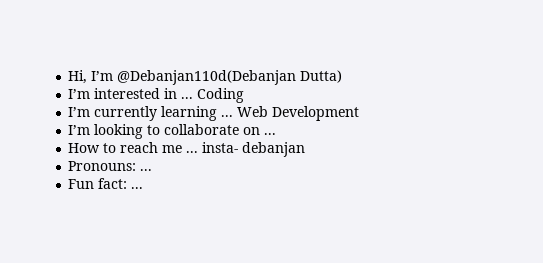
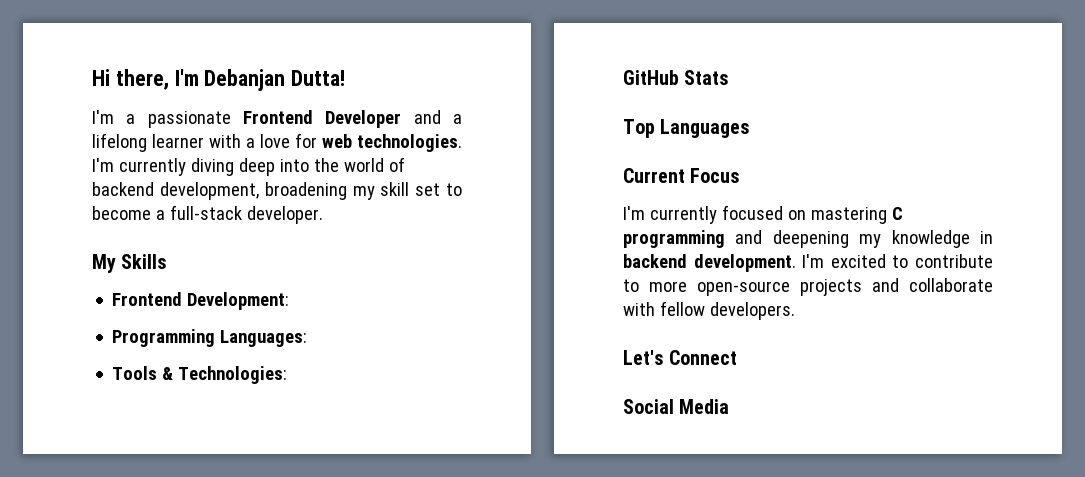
[68,70,343,85] [68,88,245,103] [68,106,360,121] [68,124,277,139] [68,142,306,157] [68,161,153,171] [68,178,144,189] Hi, I’m @Debanjan110d(Debanjan Dutta) // I’m interested in ... Coding // I’m currently learning ... Web Development // I’m looking to collaborate on ... // How to reach me ... insta- debanjan // Pronouns: ... // Fun fact: ... -> [92,69,346,91] [92,110,462,128] [92,133,462,152] [92,157,405,176] [92,182,462,200] [92,205,323,224] [92,254,168,273] [112,292,290,310] [112,329,308,347] [112,366,288,384] [623,70,730,85] [623,119,751,138] [623,168,741,183] [623,205,903,224] [623,230,993,248] [623,254,993,272] [623,278,993,296] [623,301,795,320] [623,350,738,365] [623,399,730,414] Hi there, I'm Debanjan Dutta! // I'm a passionate Frontend Developer and a lifelong learner with a love for web technologies. I'm currently diving deep into the world of backend development, broadening my skill set to become a full-stack developer. // My Skills // Frontend Development: // Programming Languages: // Tools & Technologies: // GitHub Stats // Top Languages // Current Focus // I'm currently focused on mastering C programming and deepening my knowledge in backend development. I'm excited to contribute to more open-source projects and collaborate with fellow developers. // Let's Connect // Social Media

